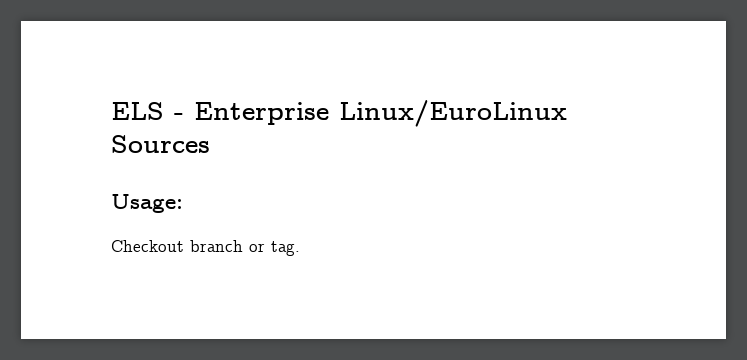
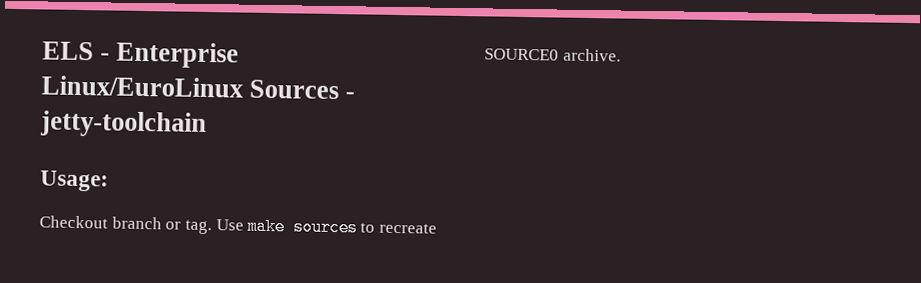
(210, 144) none -> [345,91,356,100] [40,110,207,139] - jetty-toolchain
(300, 248) none -> [215,217,437,237] [484,48,621,62] Use make sources to recreate SOURCE0 archive.

